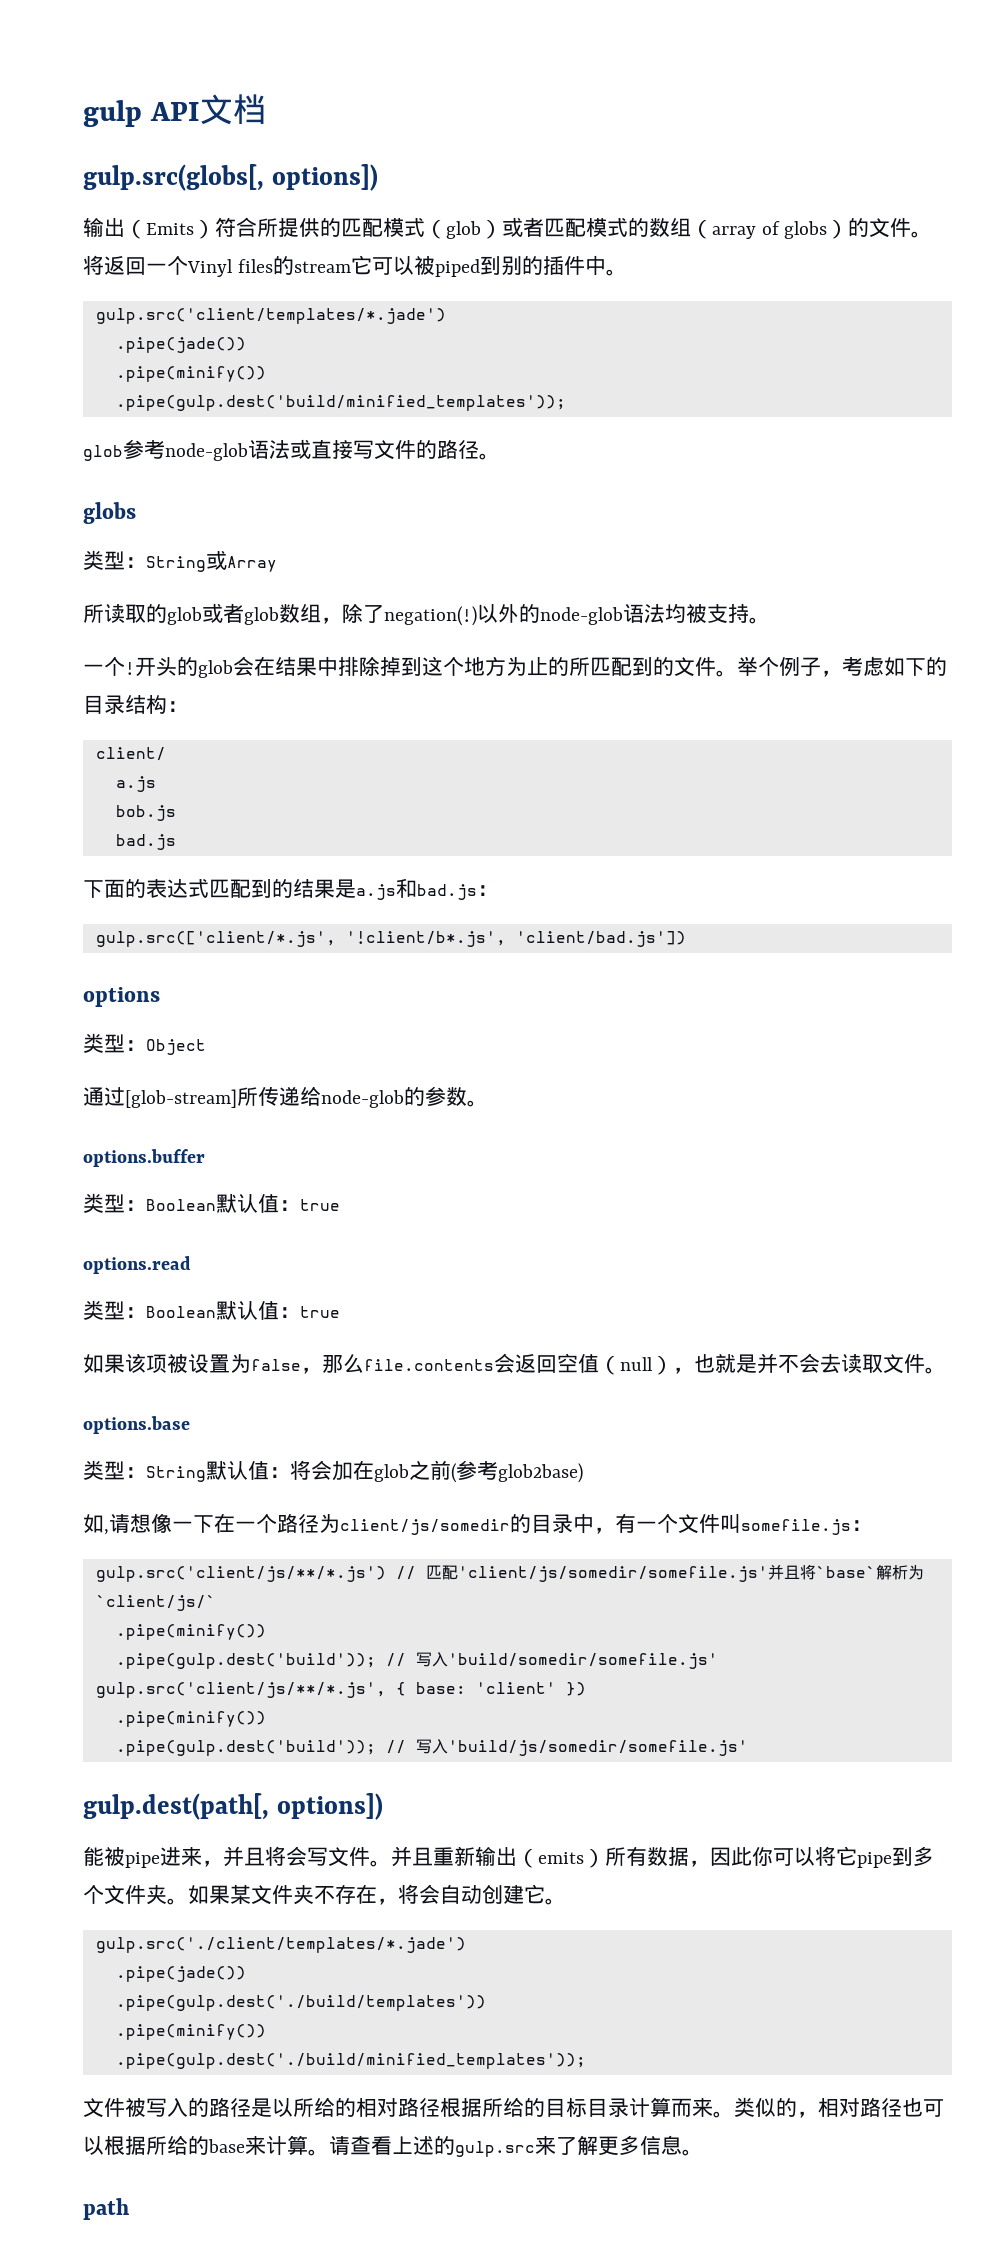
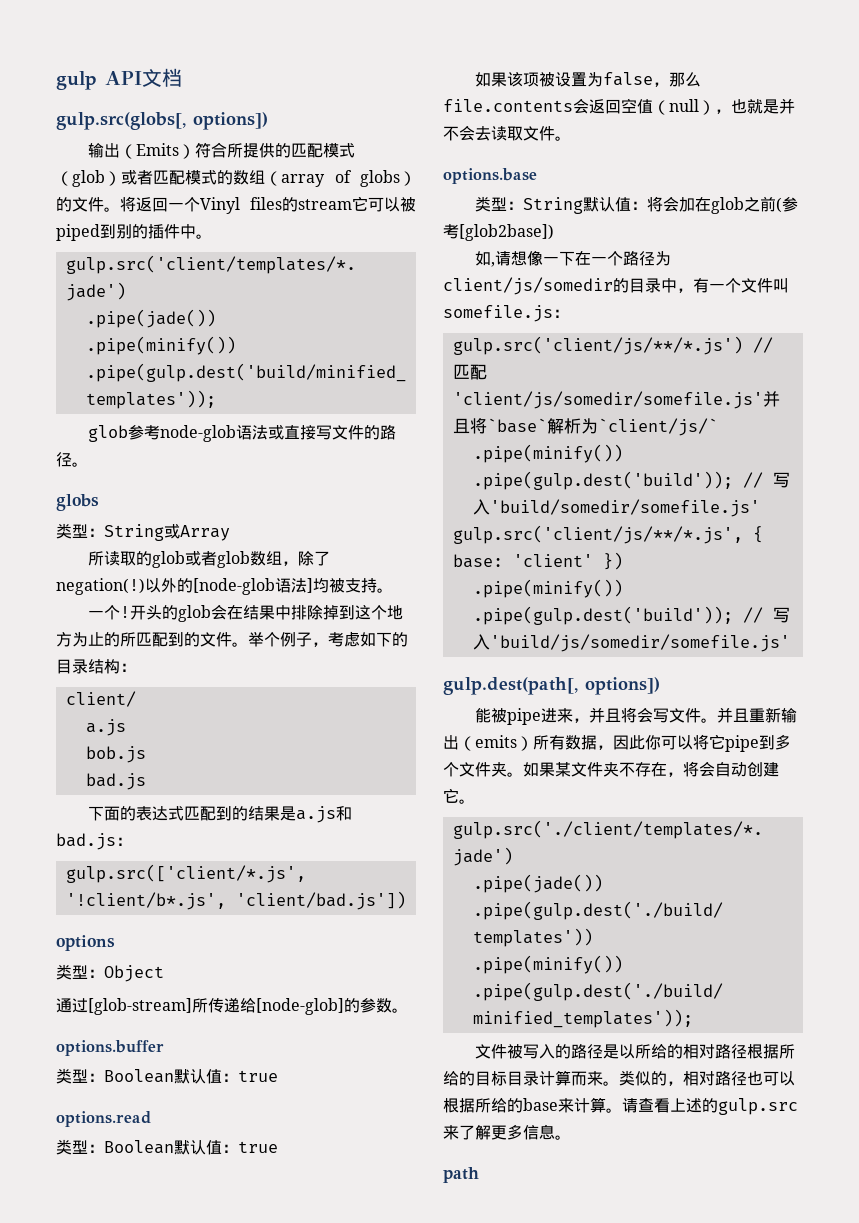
[540,604,665,625] node-glob语法 -> [193,578,313,595] [node-glob语法]
[321,1090,404,1108] node-glob -> [256,998,344,1015] [node-glob]
[498,1463,583,1483] glob2base) -> [459,224,554,241] [glob2base])

